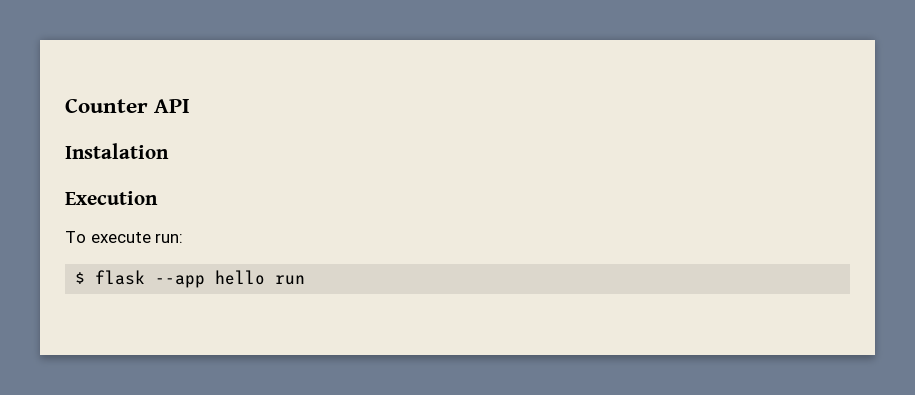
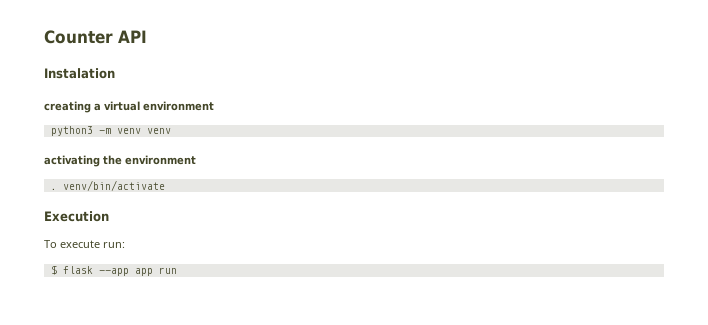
(169, 151) none -> [44,101,214,113] [50,126,171,136] [44,155,196,167] [50,180,165,191] // creating a virtual environment // python3 -m venv venv // activating the environment // . venv/bin/activate
[215,270,266,285] hello -> [134,268,153,276] app

